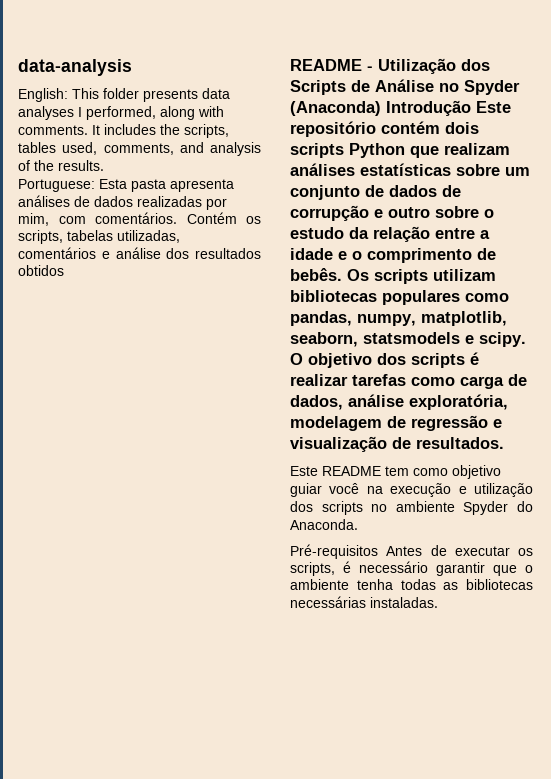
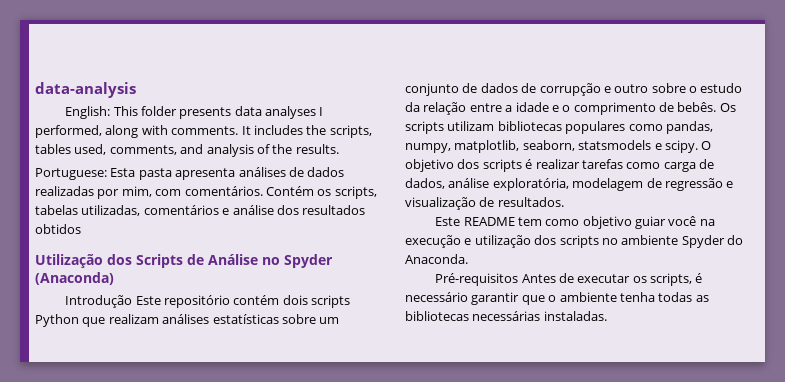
[290,59,373,71] README - -> (81, 229) none
(381, 108) none -> (114, 278) //

